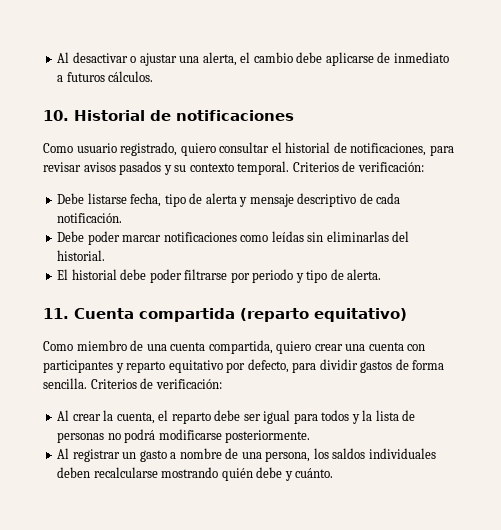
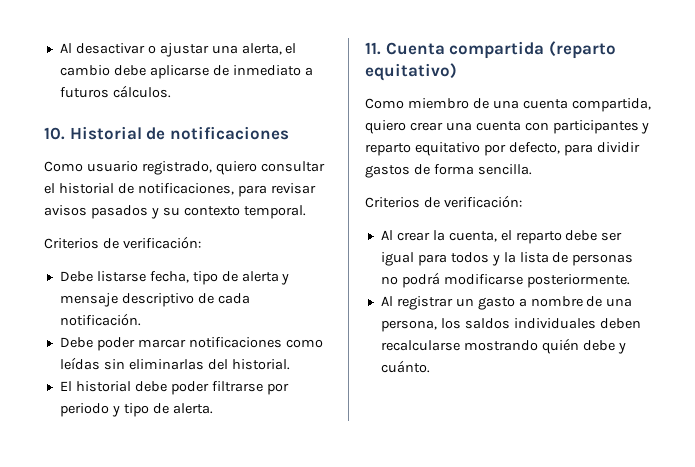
(290, 168) none -> (306, 212) //
(87, 383) none -> (532, 169) //

